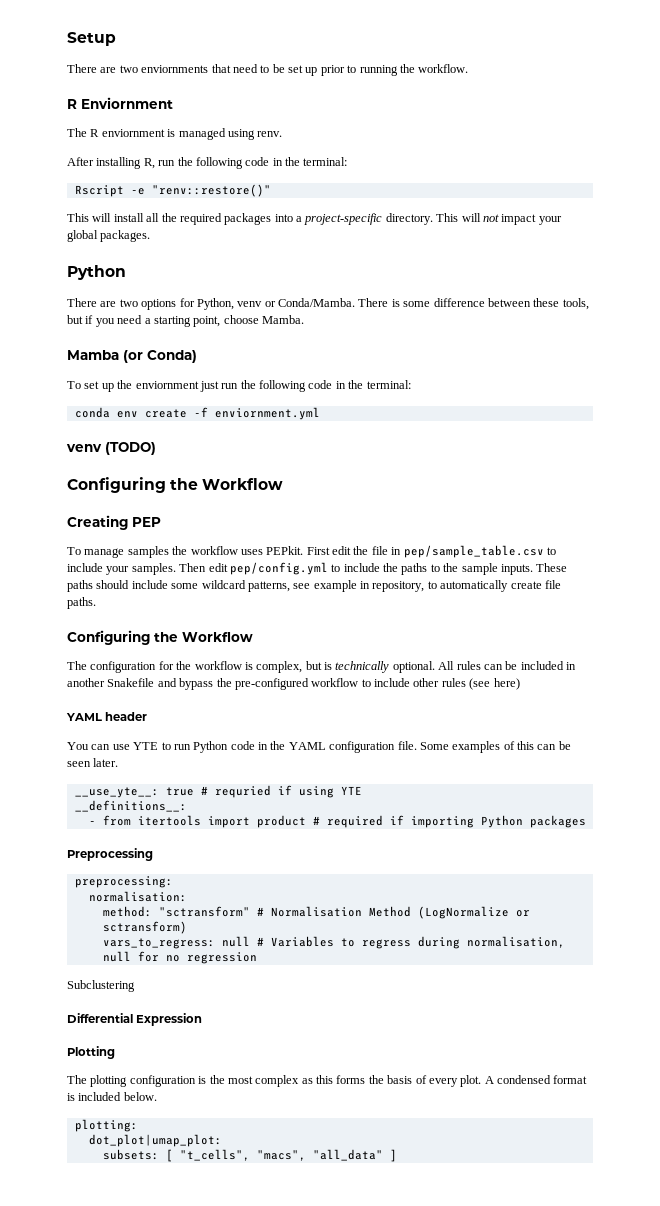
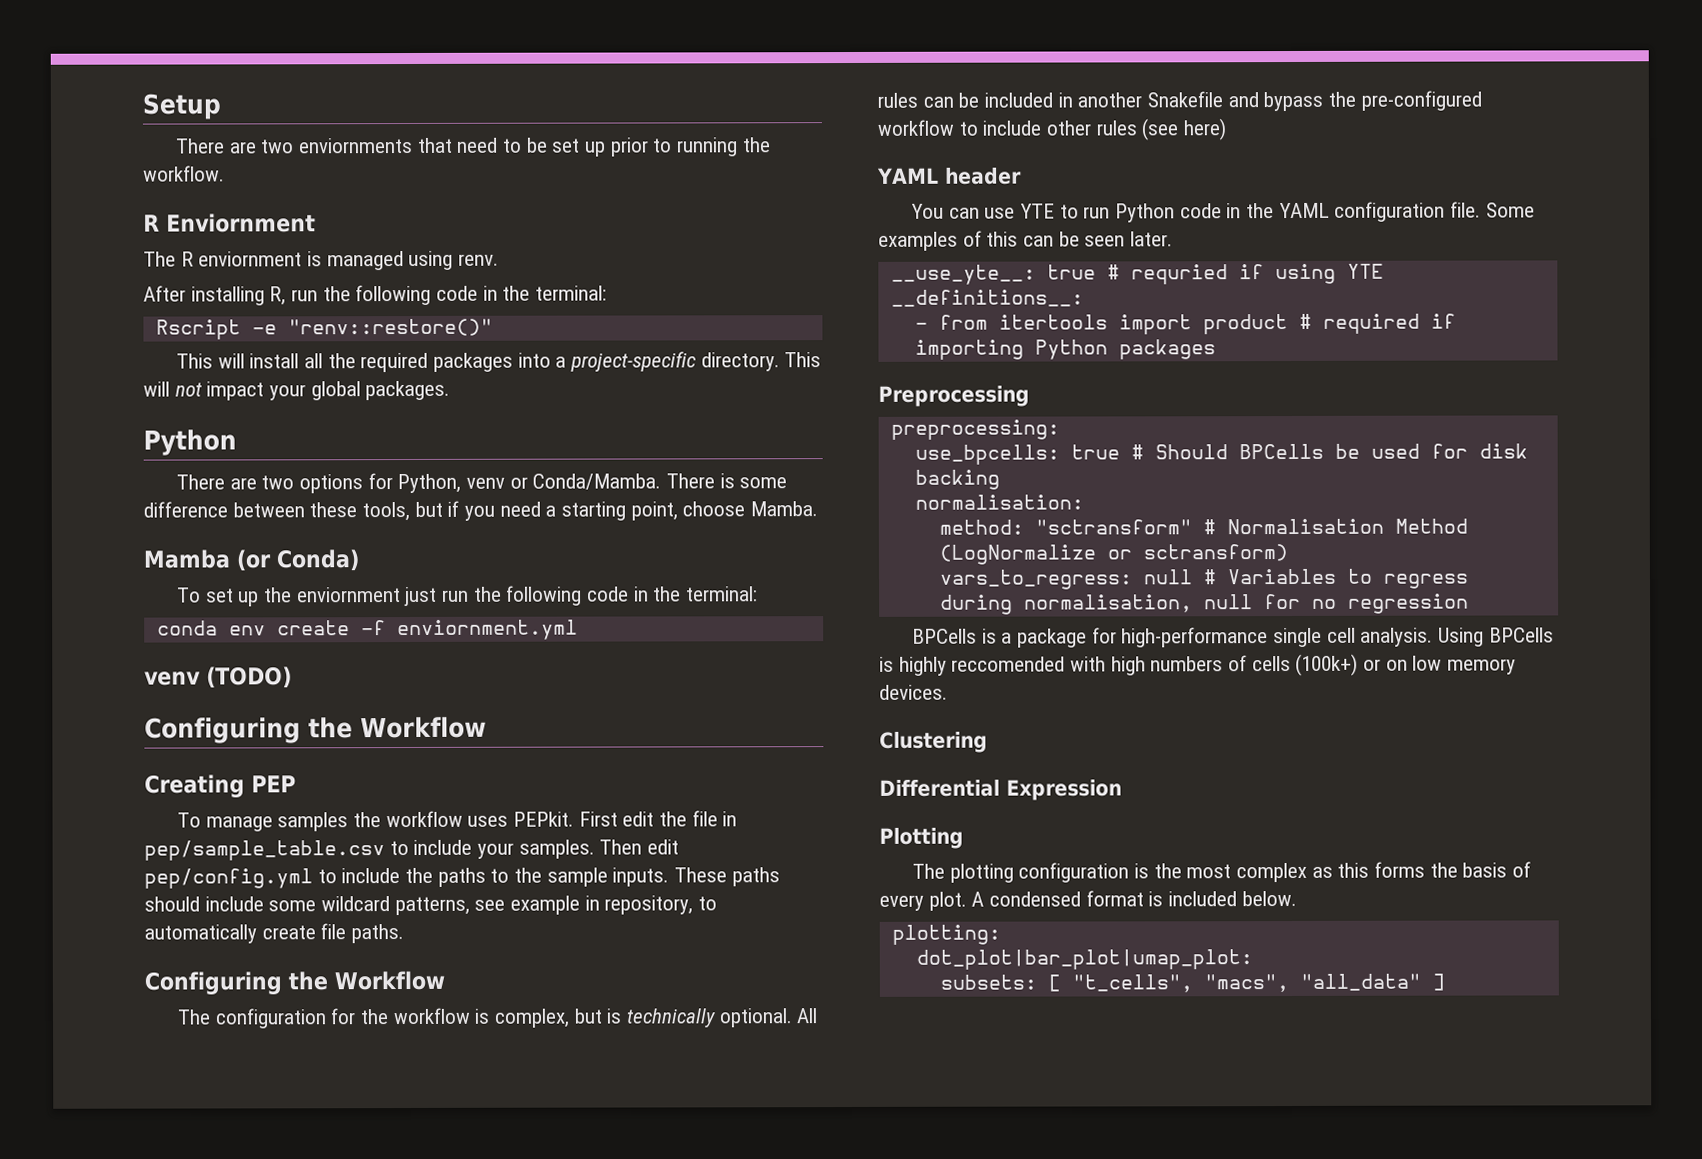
(173, 882) none -> [914,443,1528,465] [914,469,1000,490] // use_bpcells: true # Should BPCells be used for disk backing
[67,980,135,992] Subclustering -> [912,627,1554,648] [879,653,1517,676] [879,684,948,700] [879,731,988,753] BPCells is a package for high-performance single cell analysis. Using BPCells is highly reccomended with high numbers of cells (100k+) or on low memory devices. // Clustering
[88,1134,222,1147] dot_plot|umap_plot: -> [915,949,1253,970] dot_plot|bar_plot|umap_plot:

